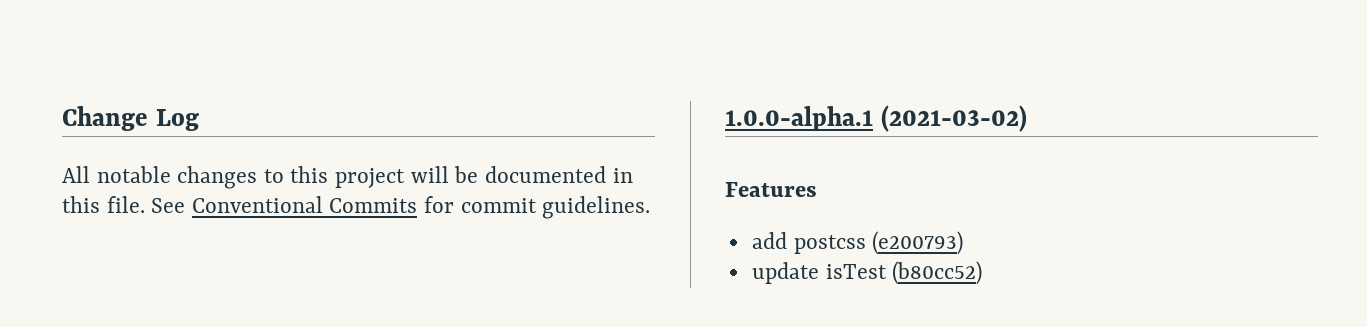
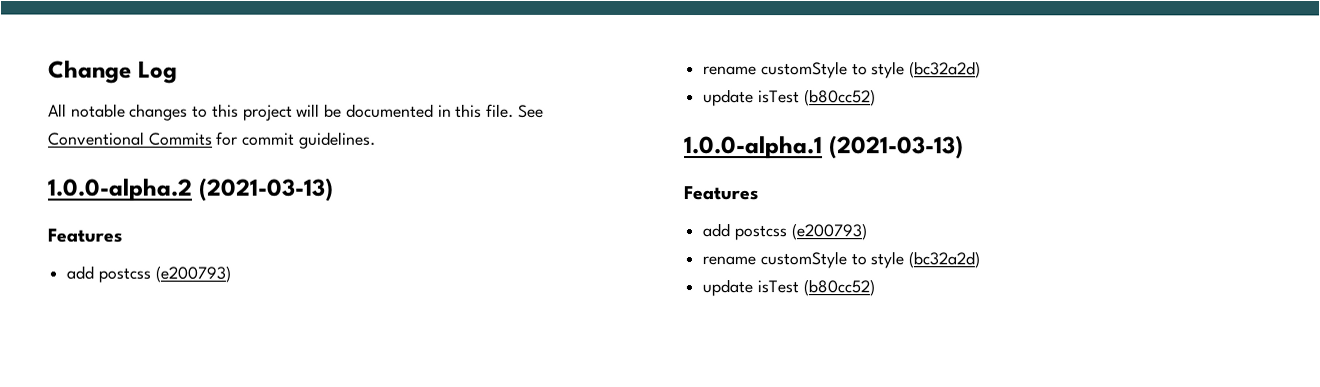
[725,105,1027,132] [725,182,817,197] [751,231,964,255] 1.0.0-alpha.1 (2021-03-02) // Features // add postcss (e200793) -> [47,177,334,202] [47,228,122,243] [66,265,231,283] [703,61,982,79] [703,89,876,107] [684,135,964,160] [683,186,759,201] [702,223,867,241] [702,251,981,269] 1.0.0-alpha.2 (2021-03-13) // Features // add postcss (e200793) // rename customStyle to style (bc32a2d) // update isTest (b80cc52) // 1.0.0-alpha.1 (2021-03-13) // Features // add postcss (e200793) // rename customStyle to style (bc32a2d)

